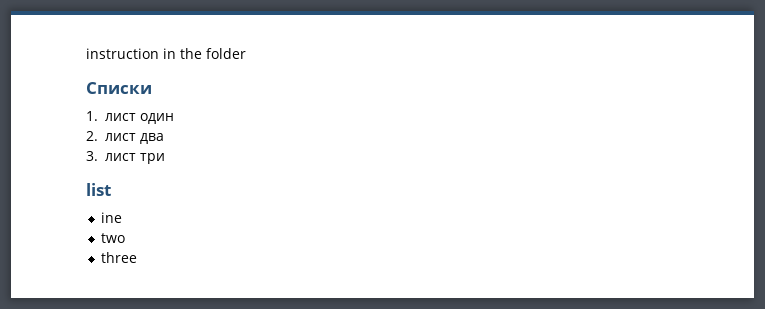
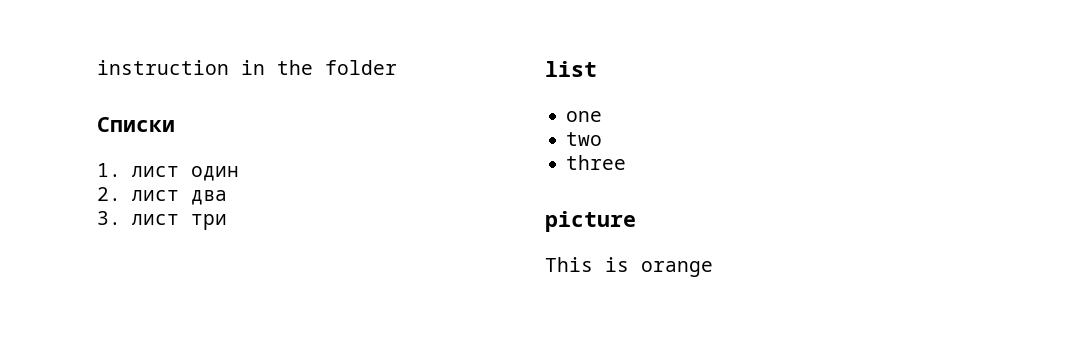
[101,212,123,223] ine -> [566,111,603,122] one
(138, 257) none -> [545,211,636,232] [545,257,713,277] // picture // This is orange

